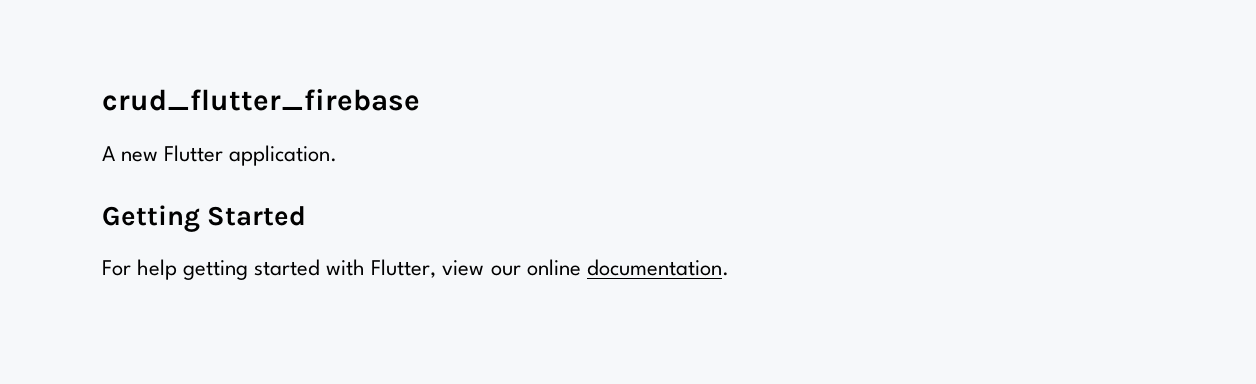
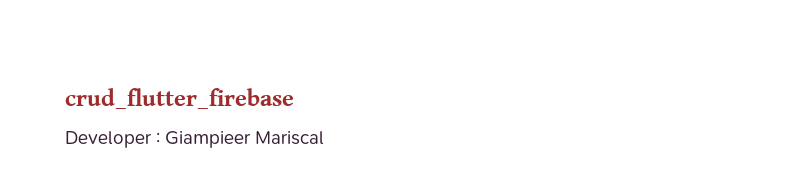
[102,145,338,166] [102,205,307,232] [102,259,729,280] A new Flutter application. // Getting Started // For help getting started with Flutter, view our online documentation. -> [65,131,325,148] Developer : Giampieer Mariscal

